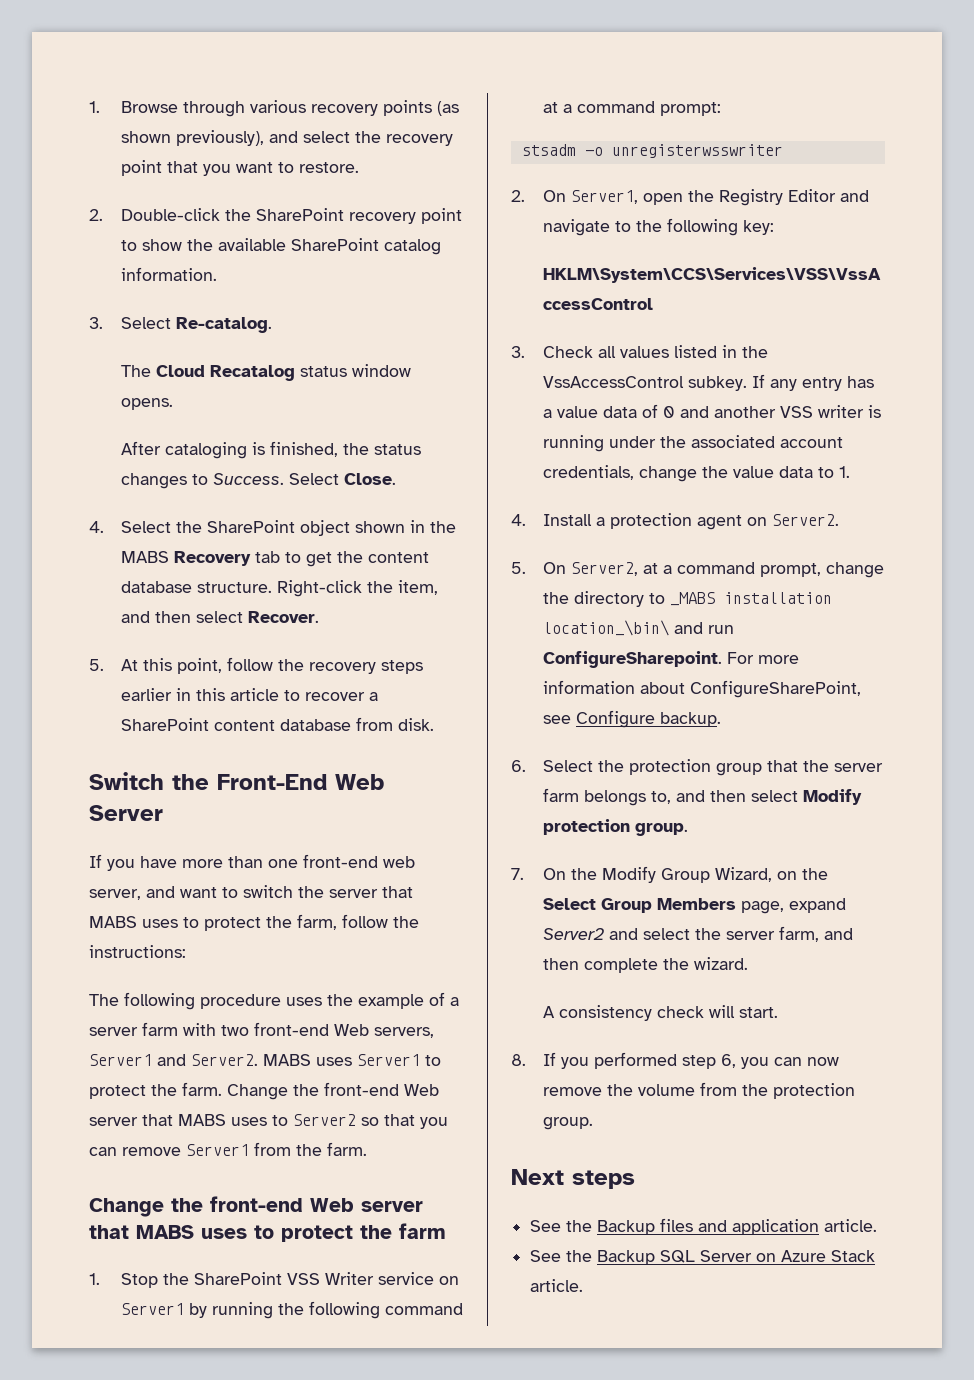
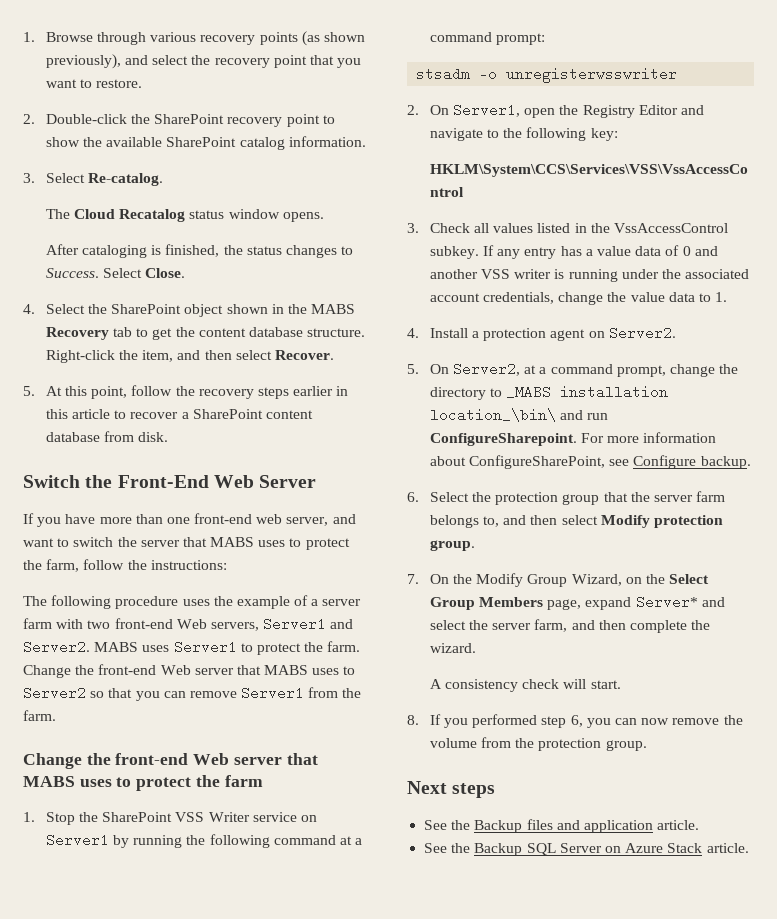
[542,928,604,940] Server2 -> [635,595,698,609] Server*

